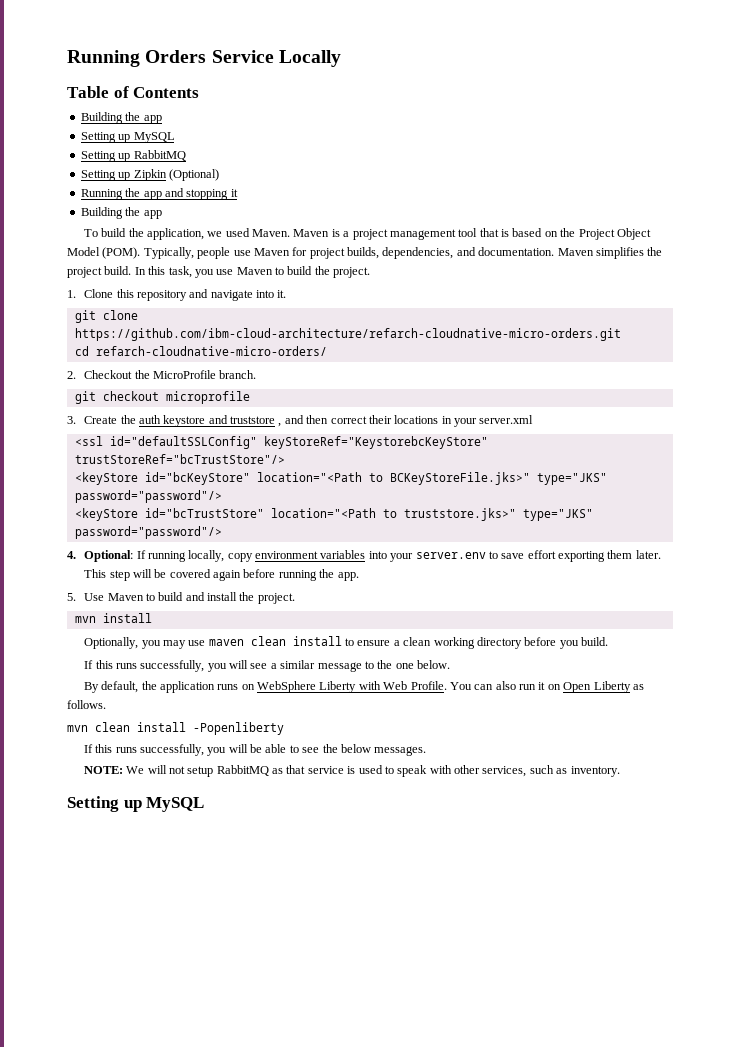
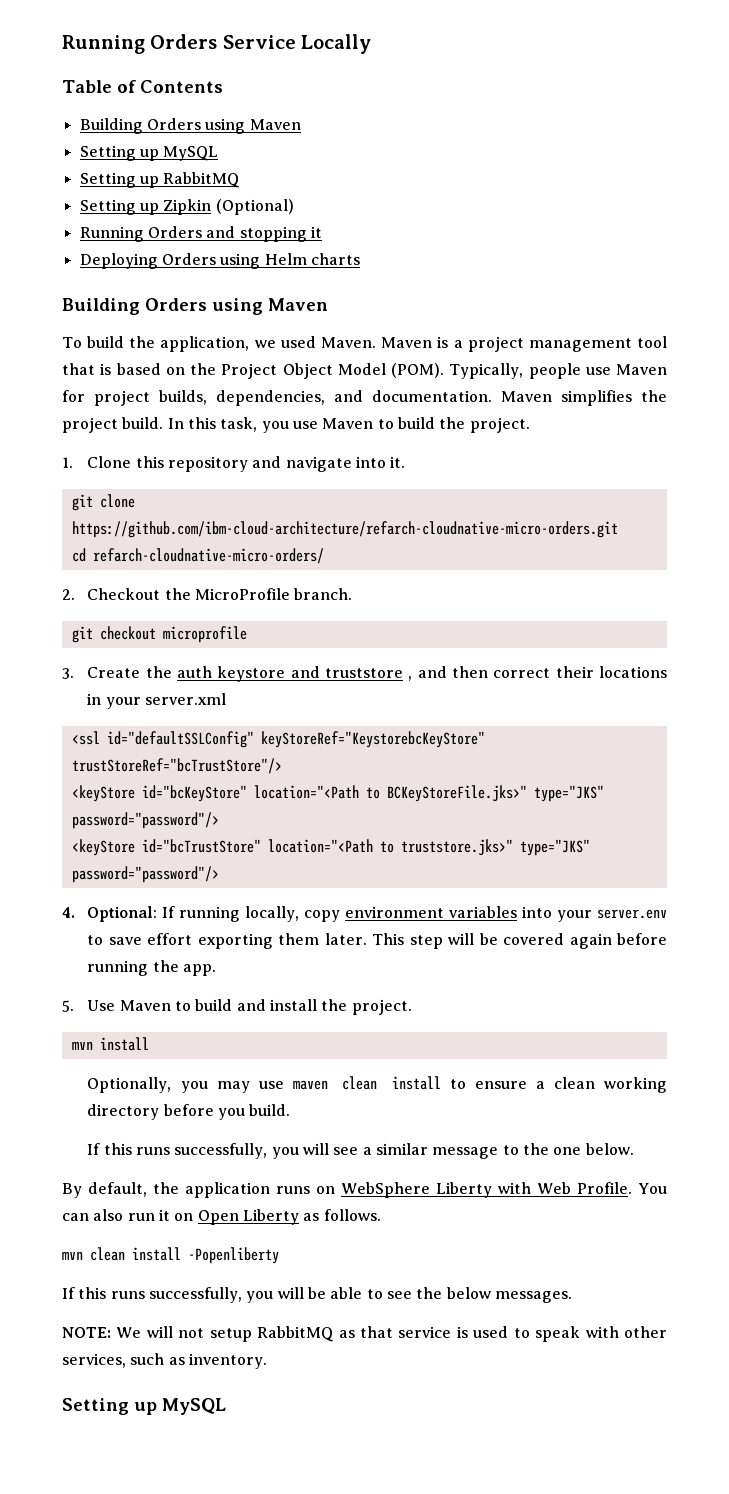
[125,112,162,124] the app -> [146,118,301,134] Orders using Maven
[125,188,162,200] the app -> [147,226,202,238] Orders
[80,207,162,219] Building the app -> [79,253,360,269] [62,298,328,315] Deploying Orders using Helm charts // Building Orders using Maven

